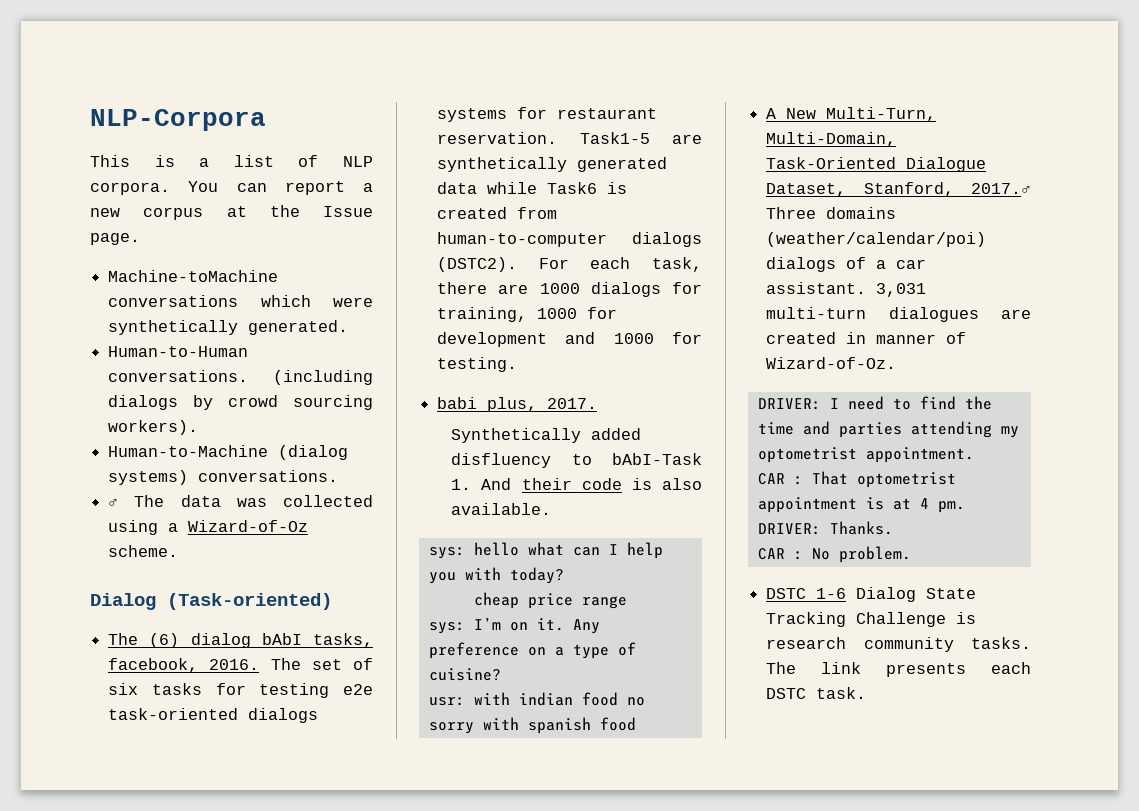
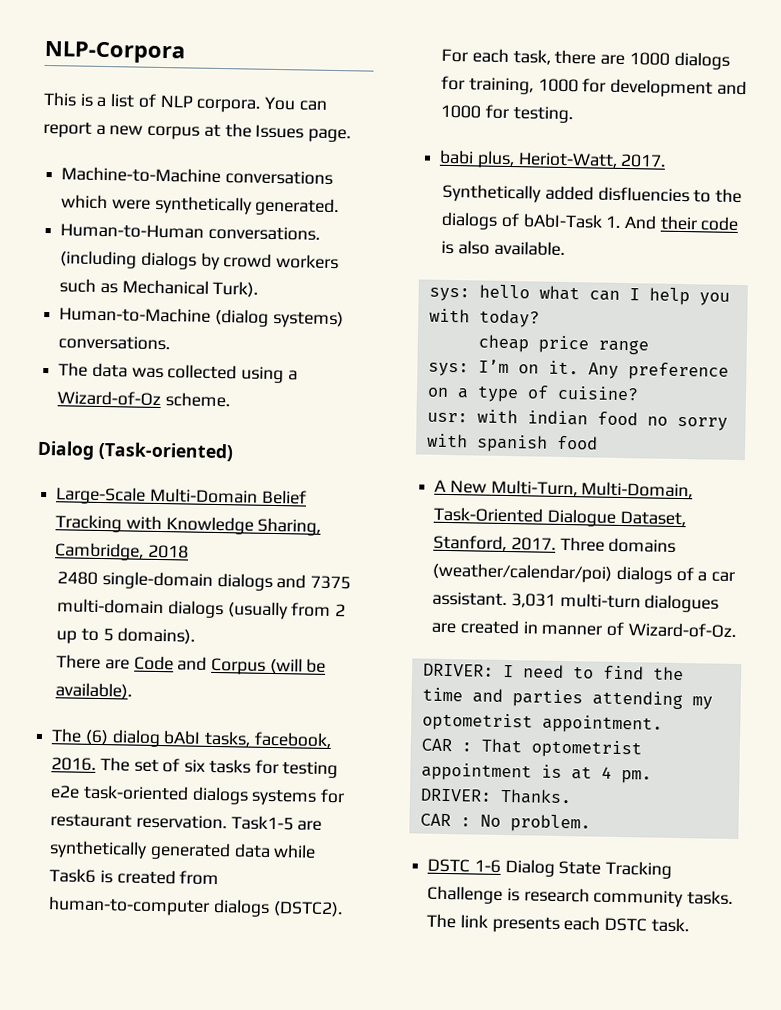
[323,206,373,217] Issue -> [255,124,305,139] Issues
[108,270,279,282] Machine-toMachine -> [61,166,222,184] Machine-to-Machine
[293,395,373,410] [108,420,199,435] sourcing workers). -> [276,253,340,270] [59,278,259,298] workers such as Mechanical Turk).
[108,499,119,507] ♂ -> (171, 343) none
(332, 601) none -> [55,486,307,505] [55,514,322,536] [55,542,189,561] [57,571,351,591] [57,598,346,620] [56,627,196,645] [56,654,327,675] [55,682,133,700] // Large-Scale Multi-Domain Belief Tracking with Knowledge Sharing, Cambridge, 2018 // 2480 single-domain dialogs and 7375 multi-domain dialogs (usually from 2 up to 5 domains). // There are Code and Corpus (will be available).
(538, 404) none -> [517,152,618,168] Heriot-Watt,
[451,453,592,468] disfluency to -> [597,186,742,204] [441,211,520,230] disfluencies to the dialogs of
[971,183,1031,194] 2017.♂ -> [510,537,556,551] 2017.

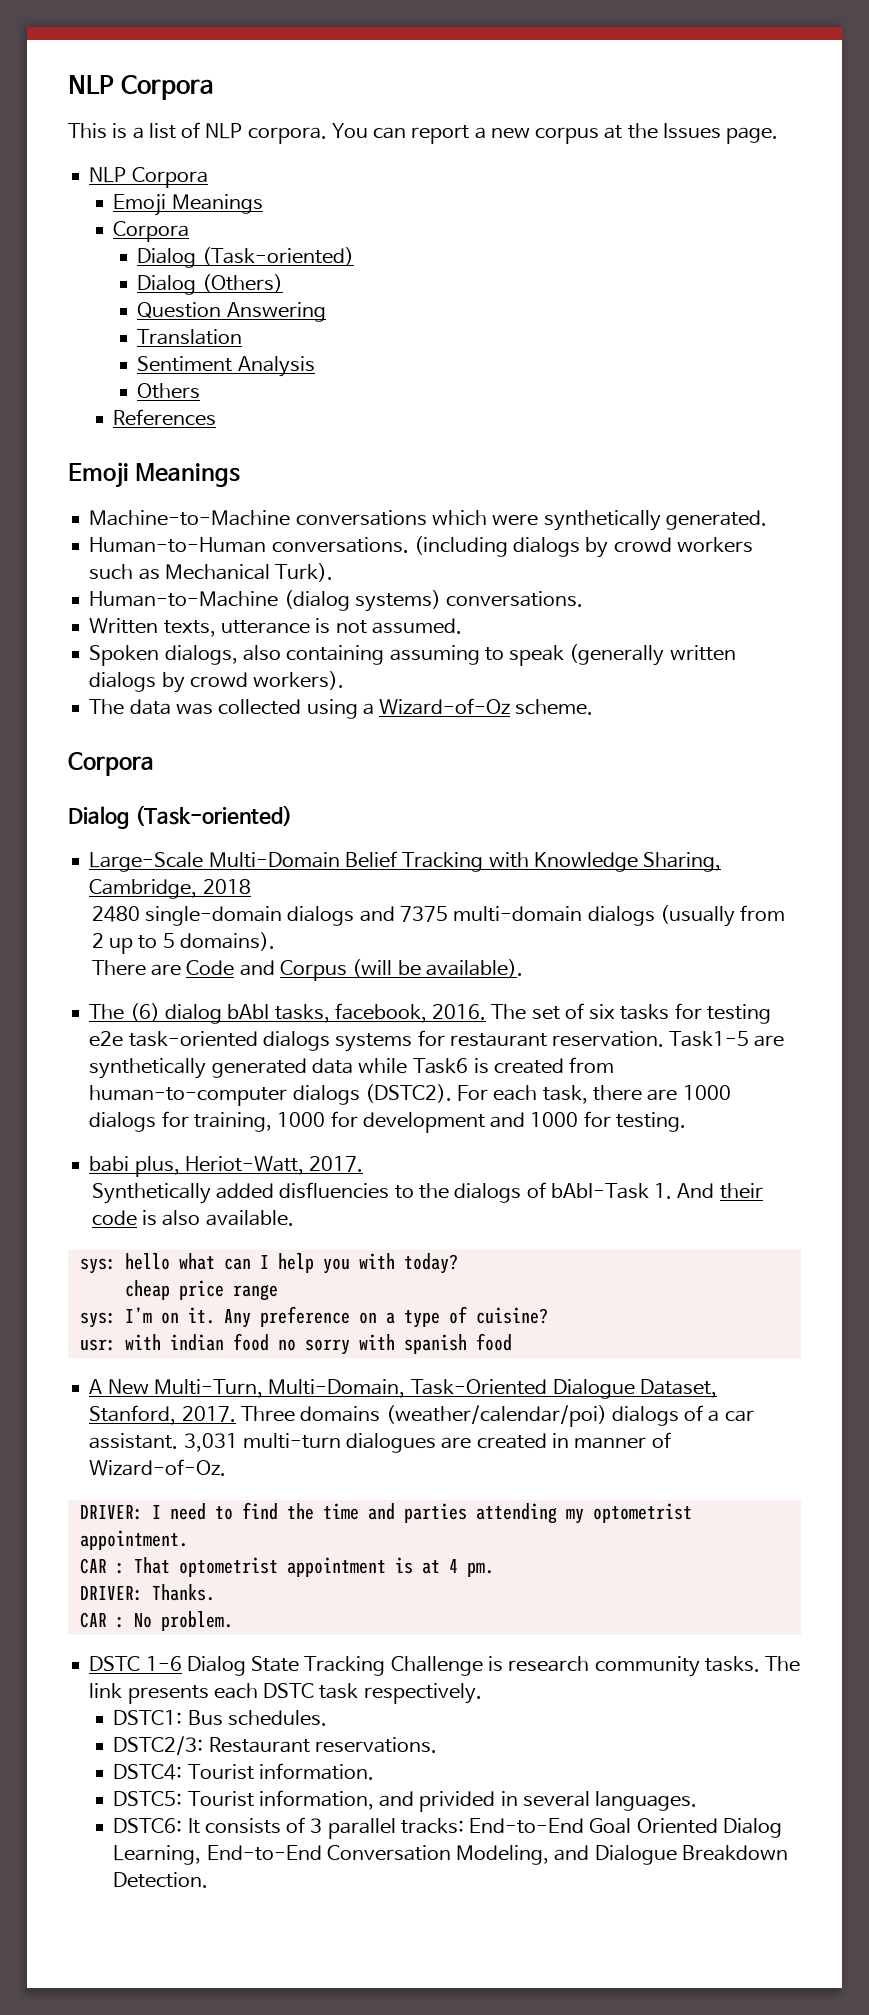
[44,40,185,64] NLP-Corpora -> [68,75,214,100] NLP Corpora
(352, 135) none -> [89,167,208,188] [113,194,263,216] [113,221,190,242] [137,247,354,268] [137,274,283,295] [137,302,326,322] [137,329,243,345] [137,356,315,377] [137,383,201,399] [113,409,217,426] [68,462,241,488] // NLP Corpora // Emoji Meanings // Corpora // Dialog (Task-oriented) // Dialog (Others) // Question Answering // Translation // Sentiment Analysis // Others // References // Emoji Meanings
(171, 343) none -> [89,618,462,637] [89,644,736,666] [89,671,345,693] // Written texts, utterance is not assumed. // Spoken dialogs, also containing assuming to speak (generally written dialogs by crowd workers).
(230, 400) none -> [68,752,154,776] // Corpora
[650,917,689,933] task. -> [319,1683,482,1704] [113,1710,327,1726] [113,1736,437,1755] [113,1763,374,1780] [113,1790,698,1812] [113,1817,782,1839] [113,1845,788,1865] [113,1872,209,1888] task respectively. // DSTC1: Bus schedules. // DSTC2/3: Restaurant reservations. // DSTC4: Tourist information. // DSTC5: Tourist information, and privided in several languages. // DSTC6: It consists of 3 parallel tracks: End-to-End Goal Oriented Dialog Learning, End-to-End Conversation Modeling, and Dialogue Breakdown Detection.

